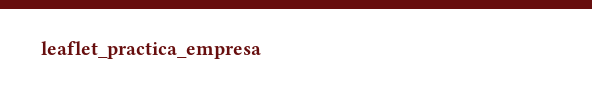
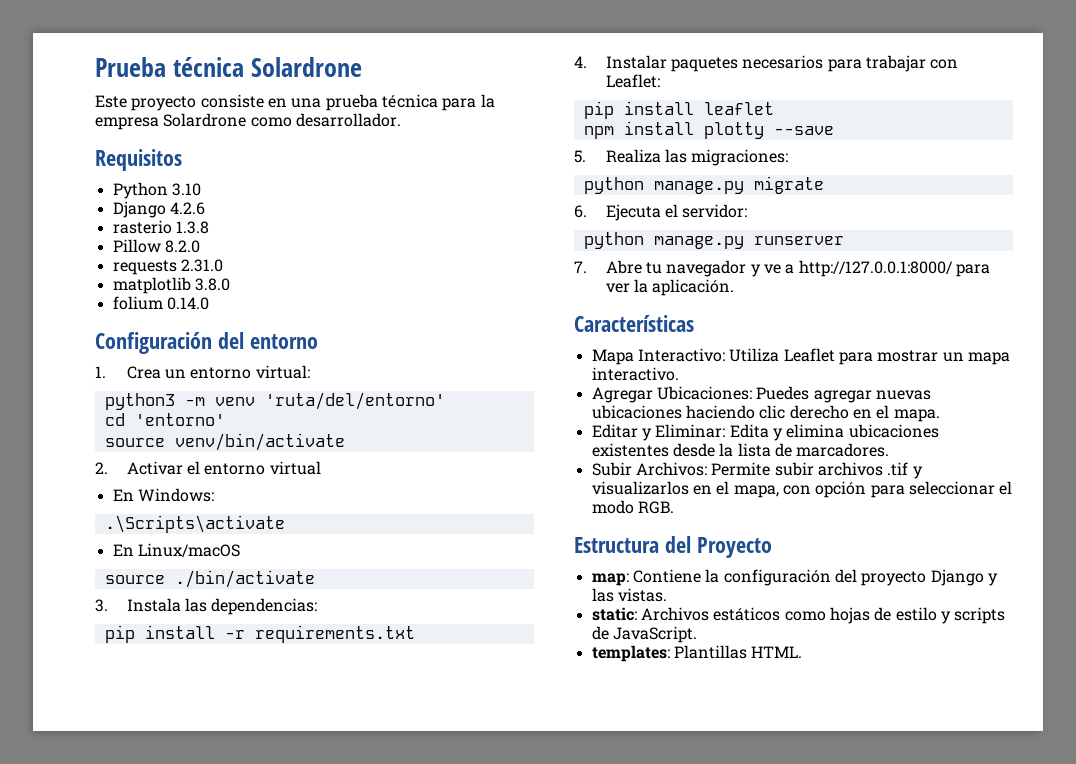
[41,41,261,59] leaflet_practica_empresa -> [95,57,362,77] [95,94,495,111] [95,113,401,130] [95,149,182,171] [112,182,201,199] [112,201,205,218] [112,220,209,234] [112,239,200,253] [112,259,223,275] [112,277,230,294] [112,296,209,310] [95,332,318,354] [95,365,310,379] [104,392,445,410] [104,413,225,426] [104,433,345,451] [95,461,321,475] [112,488,214,502] [104,515,285,533] [112,543,240,557] [104,570,315,588] [95,598,318,615] [104,625,415,643] [574,55,959,72] [605,74,660,88] [583,101,774,119] [583,121,834,139] [574,149,789,166] [583,176,824,194] [574,204,748,221] [583,232,844,249] [574,260,990,277] [605,279,735,296] [574,315,694,332] [591,348,1010,365] [591,367,679,381] [591,386,931,403] [591,405,940,422] [591,424,939,441] [591,443,890,457] [591,462,923,479] [591,481,1013,498] [591,500,674,514] [574,536,772,558] [591,569,998,586] [591,588,667,602] [591,607,1006,624] [591,626,697,643] [591,645,803,662] Prueba técnica Solardrone // Este proyecto consiste en una prueba técnica para la empresa Solardrone como desarrollador. // Requisitos // Python 3.10 // Django 4.2.6 // rasterio 1.3.8 // Pillow 8.2.0 // requests 2.31.0 // matplotlib 3.8.0 // folium 0.14.0 // Configuración del entorno // 1. Crea un entorno virtual: // python3 -m venv 'ruta/del/entorno' // cd 'entorno' // source venv/bin/activate // 2. Activar el entorno virtual // En Windows: // .\Scripts\activate // En Linux/macOS // source ./bin/activate // 3. Instala las dependencias: // pip install -r requirements.txt // 4. Instalar paquetes necesarios para trabajar con Leaflet: // pip install leaflet // npm install plotty --save // 5. Realiza las migraciones: // python manage.py migrate // 6. Ejecuta el servidor: // python manage.py runserver // 7. Abre tu navegador y ve a http://127.0.0.1:8000/ para ver la aplicación. // Características // Mapa Interactivo: Utiliza Leaflet para mostrar un mapa interactivo. // Agregar Ubicaciones: Puedes agregar nuevas ubicaciones haciendo clic derecho en el mapa. // Editar y Eliminar: Edita y elimina ubicaciones existentes desde la lista de marcadores. // Subir Archivos: Permite subir archivos .tif y visualizarlos en el mapa, con opción para seleccionar el modo RGB. // Estructura del Proyecto // map: Contiene la configuración del proyecto Django y las vistas. // static: Archivos estáticos como hojas de estilo y scripts de JavaScript. // templates: Plantillas HTML.

